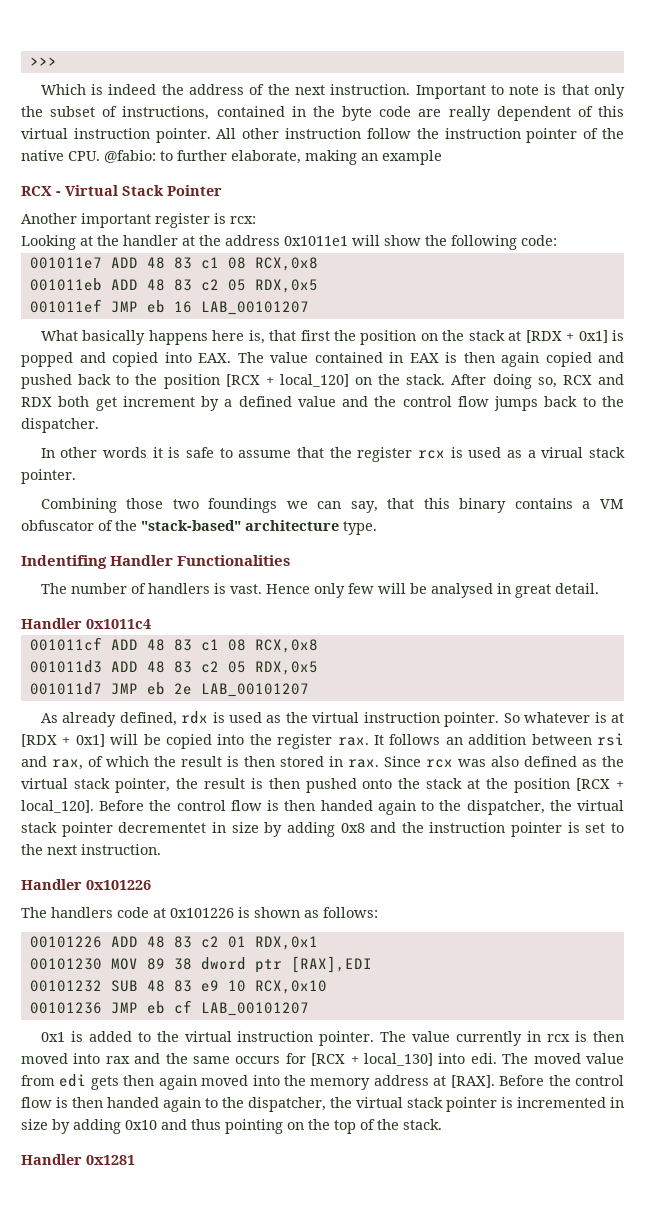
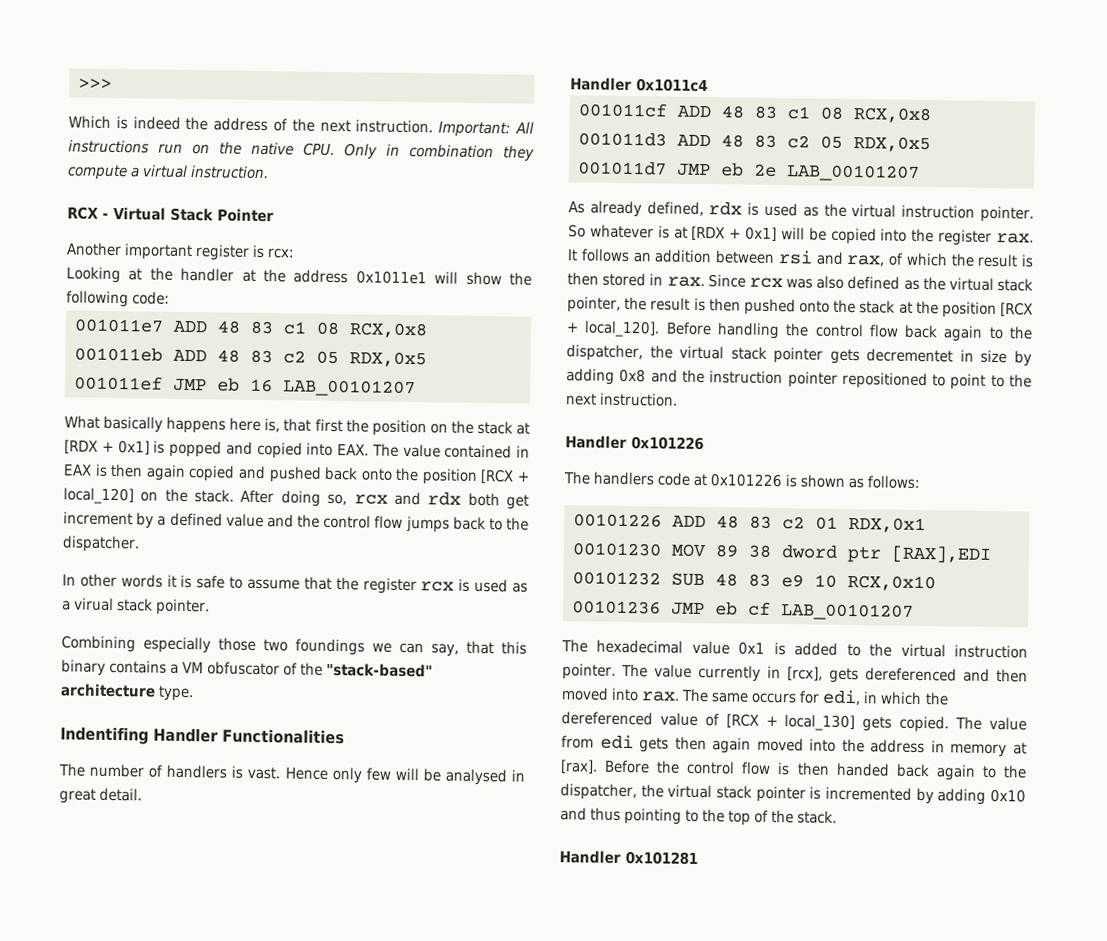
[415,84,626,99] [21,106,624,121] [21,128,624,143] [21,150,442,165] Important to note is that only the subset of instructions, contained in the byte code are really dependent of this virtual instruction pointer. All other instruction follow the instruction pointer of the native CPU. @fabio: to further elaborate, making an example -> [438,121,534,138] [68,139,535,162] [67,164,270,181] Important: All instructions run on the native CPU. Only in combination they compute a virtual instruction.
[116,375,130,385] to -> [360,468,393,481] onto
[562,374,624,385] [21,397,52,407] RCX and RDX -> [353,491,462,506] rcx and rdx
(117, 505) none -> [143,636,211,654] especially
[149,800,624,815] [21,822,113,837] the control flow is then handed again to the dispatcher, the virtual stack pointer -> [716,322,1033,342] [566,344,860,365] handling the control flow back again to the dispatcher, the virtual stack pointer gets
[567,822,606,833] is set -> [841,371,987,390] repositioned to point
(309, 1009) none -> [561,639,730,655] The hexadecimal value
[547,1031,625,1042] [21,1053,581,1066] rcx is then moved into rax and the same occurs for [RCX + local_130] into edi. The moved -> [786,666,1028,684] [561,687,949,706] [561,711,983,733] [rcx], gets dereferenced and then moved into rax. The same occurs for edi, in which the dereferenced value of [RCX + local_130] gets copied. The
[310,1075,625,1090] [21,1097,159,1108] memory address at [RAX]. Before the control flow is then handed -> [870,739,1028,758] [560,759,930,778] address in memory at [rax]. Before the control flow is then handed back
[610,1097,624,1108] [21,1119,48,1130] in size -> (912, 793) none
[287,1122,304,1130] on -> [685,809,700,823] to
[86,1155,135,1165] 0x1281 -> [625,851,698,865] 0x101281

